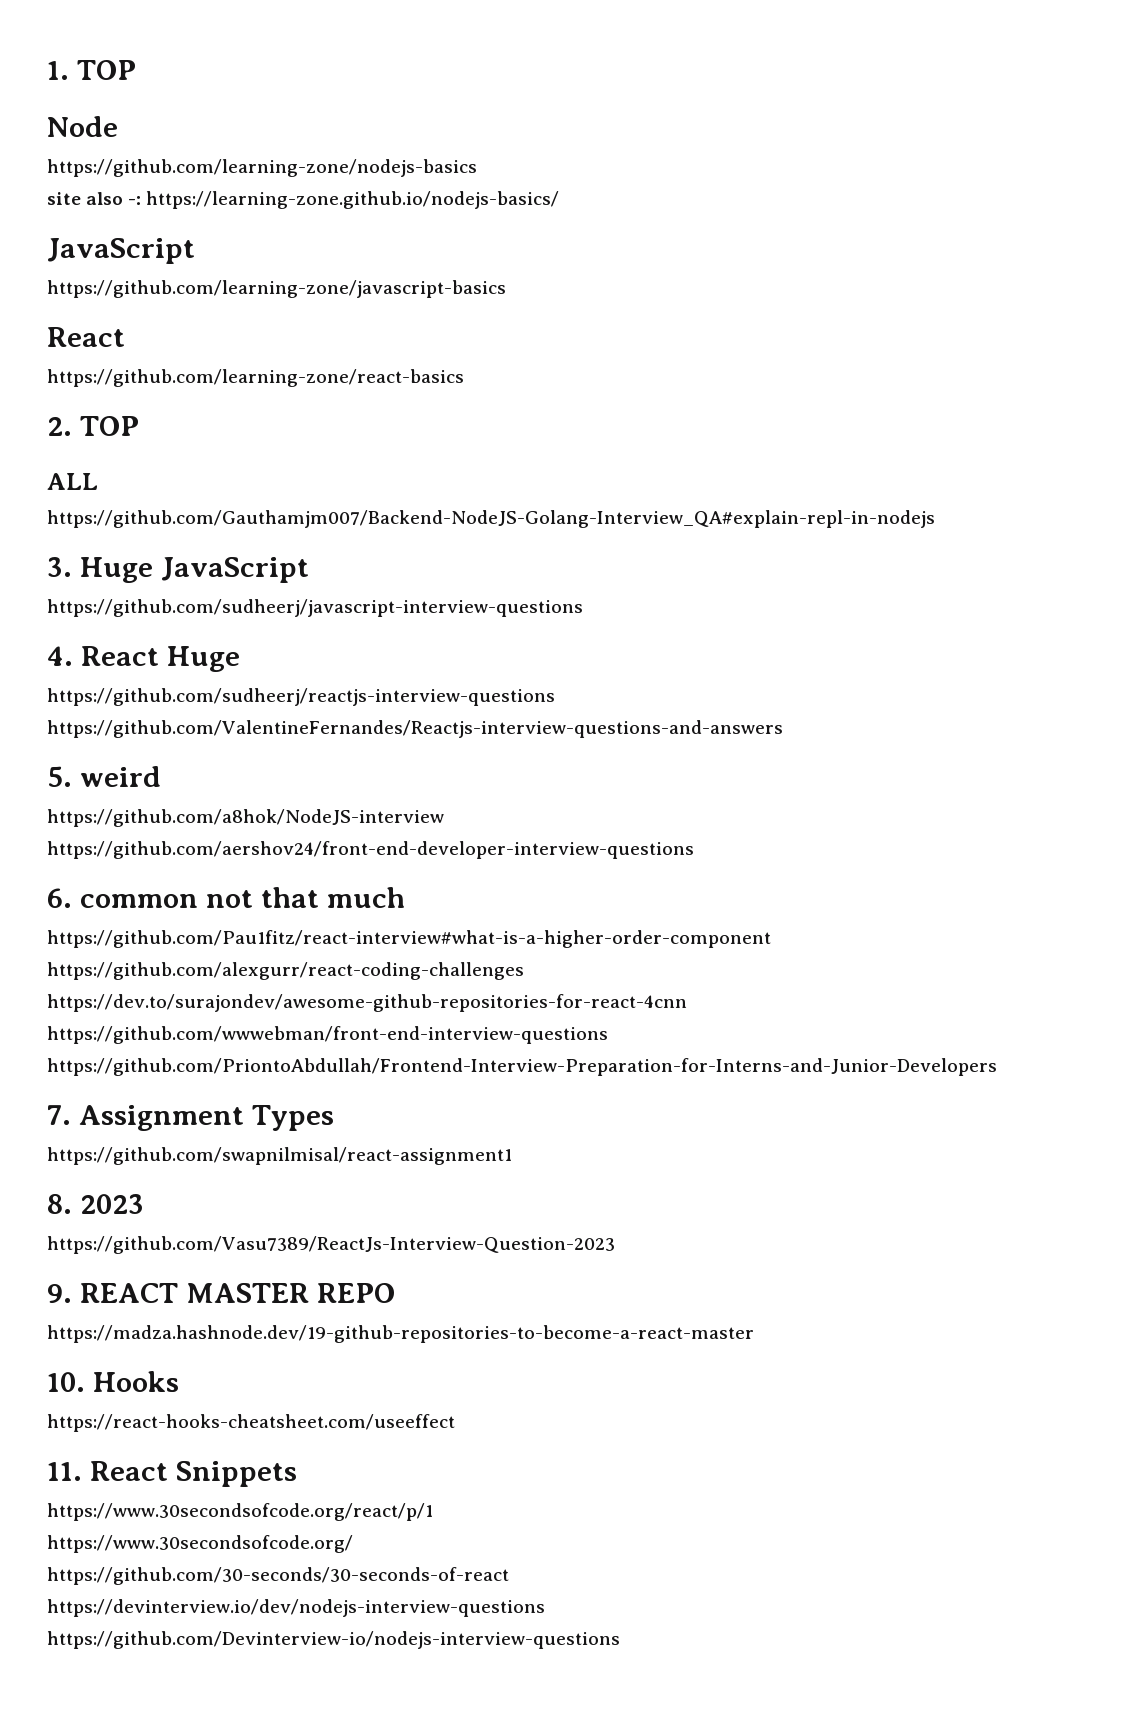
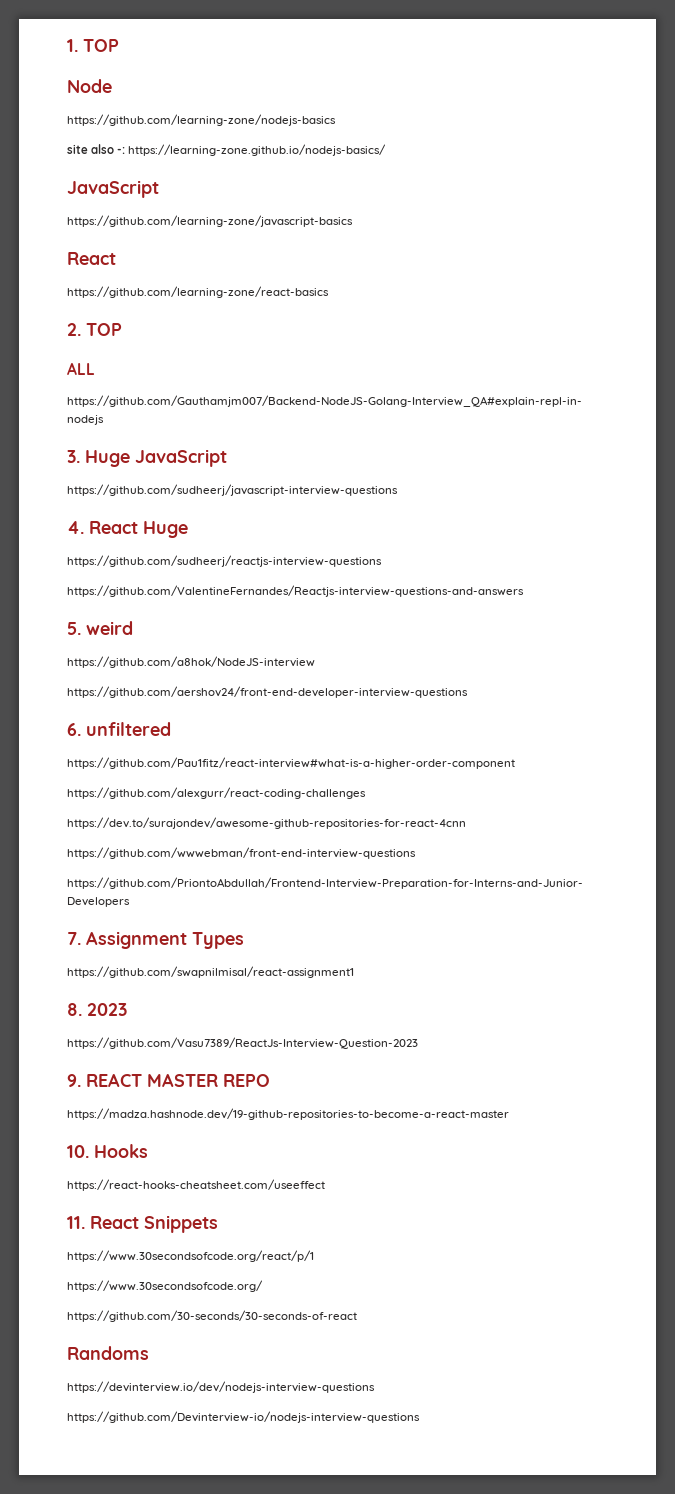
[79,887,405,908] common not that much -> [86,722,171,736] unfiltered
(509, 1576) none -> [67,1346,149,1360] // Randoms

